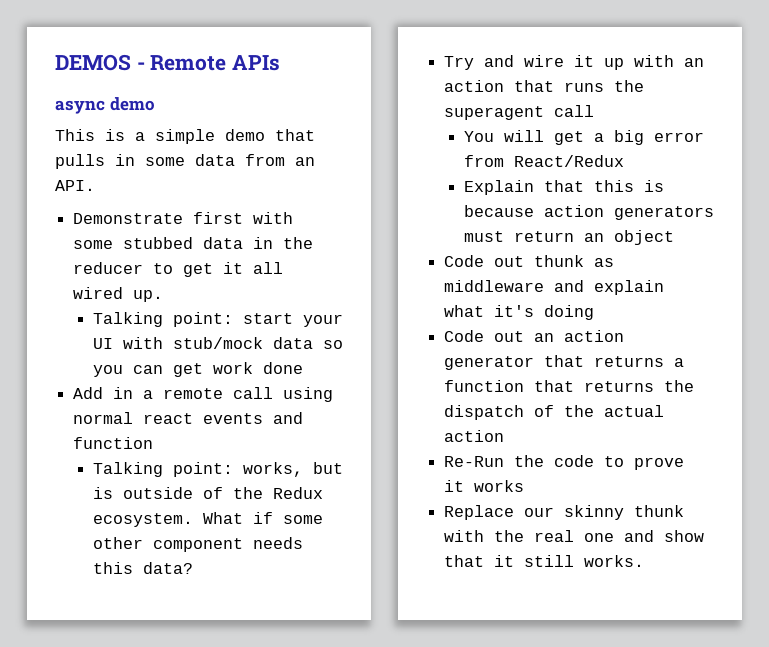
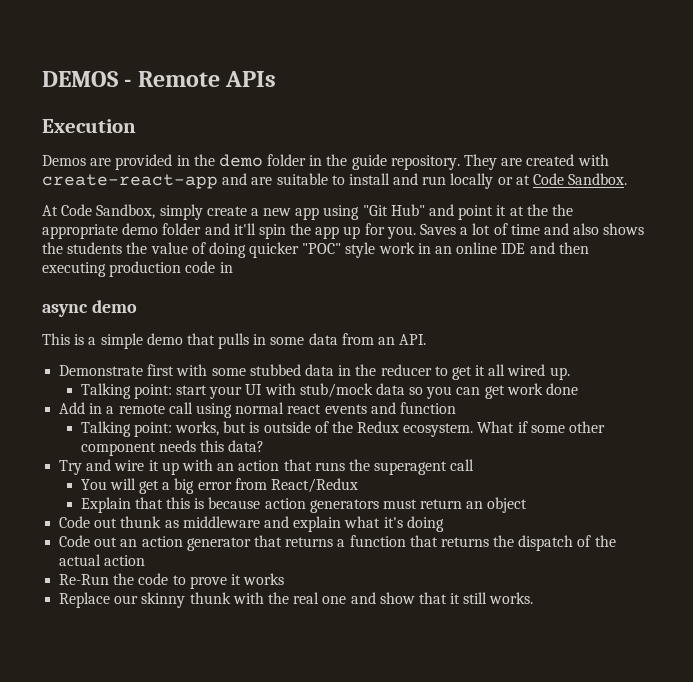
(281, 63) none -> [42,119,136,133] [42,154,609,170] [42,173,628,189] [42,204,573,220] [42,223,645,239] [42,242,589,258] [42,261,233,277] // Execution // Demos are provided in the demo folder in the guide repository. They are created with create-react-app and are suitable to install and run locally or at Code Sandbox. // At Code Sandbox, simply create a new app using "Git Hub" and point it at the the appropriate demo folder and it'll spin the app up for you. Saves a lot of time and also shows the students the value of doing quicker "POC" style work in an online IDE and then executing production code in

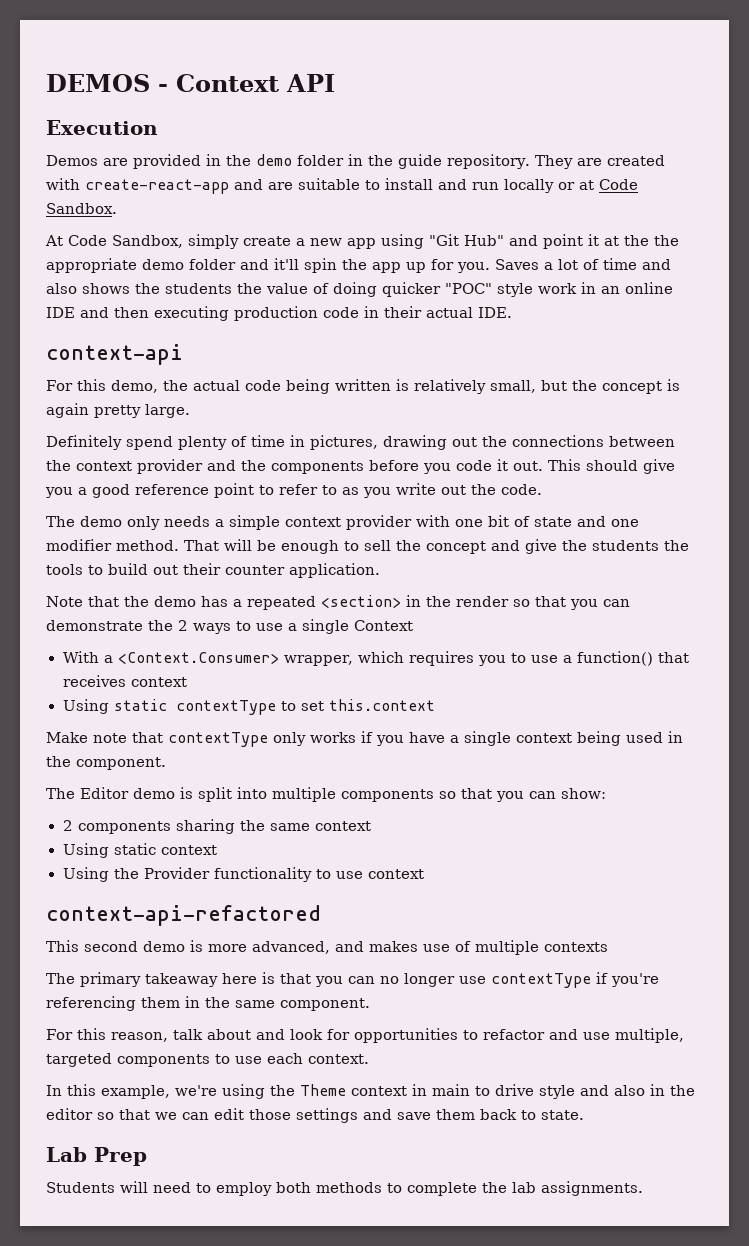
[137,71,277,87] Remote APIs -> [176,74,335,92] Context API
[42,300,137,317] [42,333,427,349] [59,364,570,380] [80,383,578,399] [59,402,456,418] [80,421,605,437] [80,440,265,456] [59,459,475,475] [80,478,358,494] [80,497,528,513] [59,516,444,532] [59,535,616,551] [59,554,146,566] [59,573,285,589] [59,592,534,608] // async demo // This is a simple demo that pulls in some data from an API. // Demonstrate first with some stubbed data in the reducer to get it all wired up. // Talking point: start your UI with stub/mock data so you can get work done // Add in a remote call using normal react events and function // Talking point: works, but is outside of the Redux ecosystem. What if some other component needs this data? // Try and wire it up with an action that runs the superagent call // You will get a big error from React/Redux // Explain that this is because action generators must return an object // Code out thunk as middleware and explain what it's doing // Code out an action generator that returns a function that returns the dispatch of the actual action // Re-Run the code to prove it works // Replace our skinny thunk with the real one and show that it still works. -> [384,306,512,318] [46,344,183,365] [46,379,680,394] [46,403,190,418] [46,435,675,450] [46,459,675,474] [45,483,542,498] [46,515,639,530] [46,539,689,554] [46,563,380,578] [46,595,630,610] [46,619,413,634] [62,651,690,666] [62,675,187,687] [62,699,435,715] [46,731,683,747] [46,756,166,770] [46,787,606,802] [62,819,371,834] [62,843,217,858] [62,867,424,882] [46,905,321,926] [46,940,608,955] [46,972,659,988] [46,996,370,1011] [46,1028,684,1043] [46,1053,369,1067] [46,1084,695,1099] [46,1108,584,1123] [46,1147,147,1166] [46,1181,643,1196] their actual IDE. // context-api // For this demo, the actual code being written is relatively small, but the concept is again pretty large. // Definitely spend plenty of time in pictures, drawing out the connections between the context provider and the components before you code it out. This should give you a good reference point to refer to as you write out the code. // The demo only needs a simple context provider with one bit of state and one modifier method. That will be enough to sell the concept and give the students the tools to build out their counter application. // Note that the demo has a repeated <section> in the render so that you can demonstrate the 2 ways to use a single Context // With a <Context.Consumer> wrapper, which requires you to use a function() that receives context // Using static contextType to set this.context // Make note that contextType only works if you have a single context being used in the component. // The Editor demo is split into multiple components so that you can show: // 2 components sharing the same context // Using static context // Using the Provider functionality to use context // context-api-refactored // This second demo is more advanced, and makes use of multiple contexts // The primary takeaway here is that you can no longer use contextType if you're referencing them in the same component. // For this reason, talk about and look for opportunities to refactor and use multiple, targeted components to use each context. // In this example, we're using the Theme context in main to drive style and also in the editor so that we can edit those settings and save them back to state. // Lab Prep // Students will need to employ both methods to complete the lab assignments.

